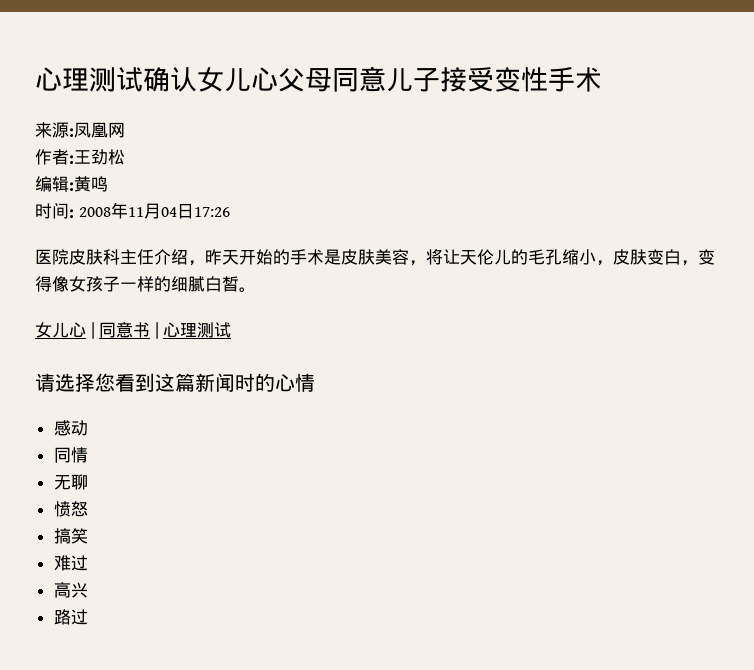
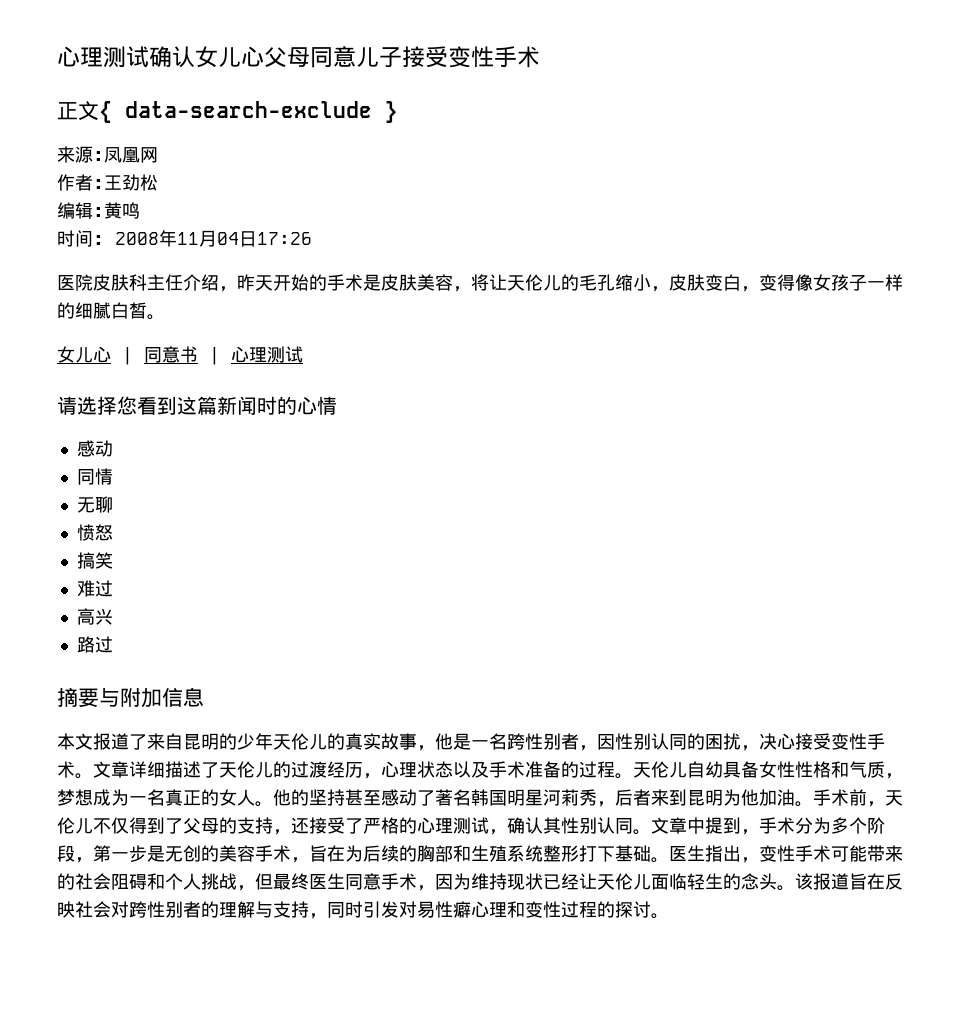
(602, 79) none -> [57,101,398,123] // 正文{ data-search-exclude }
(88, 617) none -> [57,687,204,708] [57,733,885,751] [57,761,903,779] [57,789,903,807] [57,817,885,835] [57,845,903,863] [57,873,903,891] [57,901,669,919] // 摘要与附加信息 // 本文报道了来自昆明的少年天伦儿的真实故事，他是一名跨性别者，因性别认同的困扰，决心接受变性手术。文章详细描述了天伦儿的过渡经历，心理状态以及手术准备的过程。天伦儿自幼具备女性性格和气质，梦想成为一名真正的女人。他的坚持甚至感动了著名韩国明星河莉秀，后者来到昆明为他加油。手术前，天伦儿不仅得到了父母的支持，还接受了严格的心理测试，确认其性别认同。文章中提到，手术分为多个阶段，第一步是无创的美容手术，旨在为后续的胸部和生殖系统整形打下基础。医生指出，变性手术可能带来的社会阻碍和个人挑战，但最终医生同意手术，因为维持现状已经让天伦儿面临轻生的念头。该报道旨在反映社会对跨性别者的理解与支持，同时引发对易性癖心理和变性过程的探讨。

